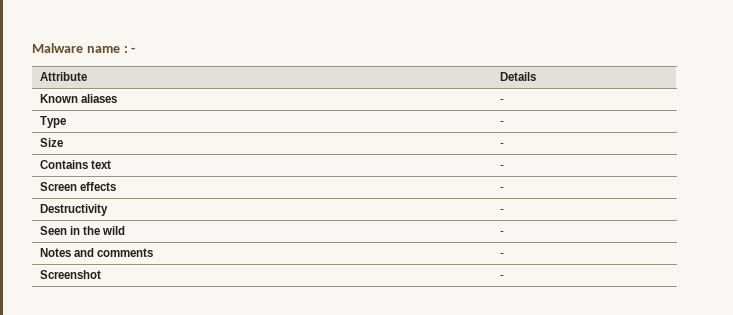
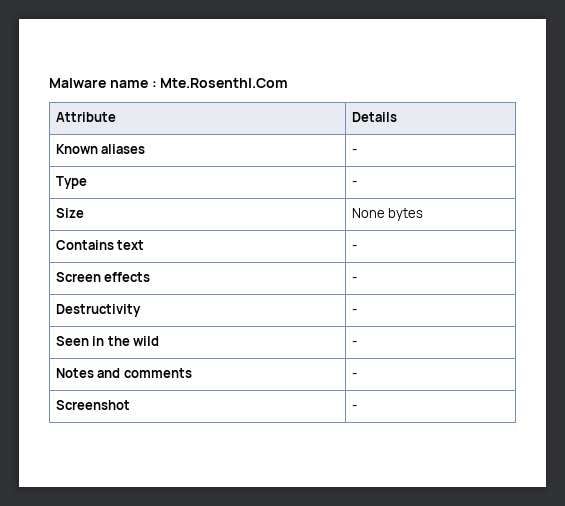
[131,47,136,53] - -> [160,78,289,88] Mte.Rosenthl.Com
[499,143,504,147] - -> [351,208,424,221] None bytes

